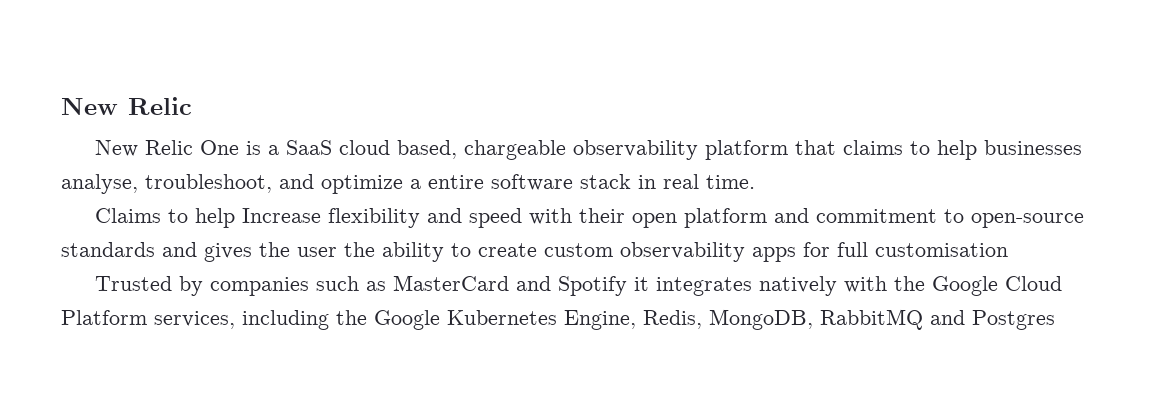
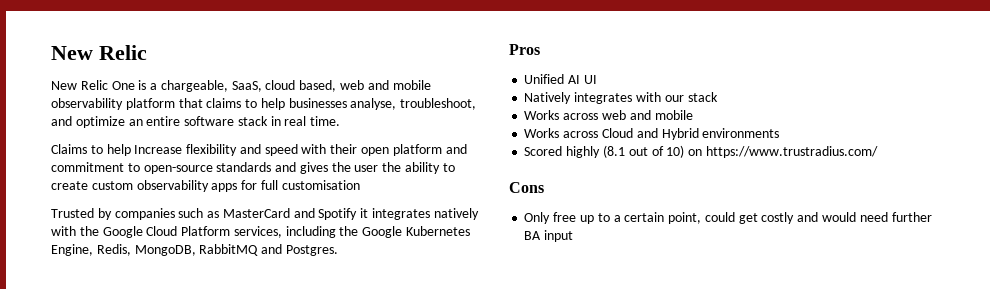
[286,140,567,160] SaaS cloud based, chargeable -> [160,80,431,92] chargeable, SaaS, cloud based, web and mobile
[410,179,421,189] a -> [128,119,143,126] an
[972,310,1055,330] Postgres -> [285,245,338,256] [509,44,540,55] [524,74,597,84] [524,92,718,104] [524,110,693,120] [524,128,780,140] [524,145,878,158] [509,182,544,193] [524,212,932,224] [524,230,574,242] Postgres. // Pros // Unified AI UI // Natively integrates with our stack // Works across web and mobile // Works across Cloud and Hybrid environments // Scored highly (8.1 out of 10) on https://www.trustradius.com/ // Cons // Only free up to a certain point, could get costly and would need further BA input

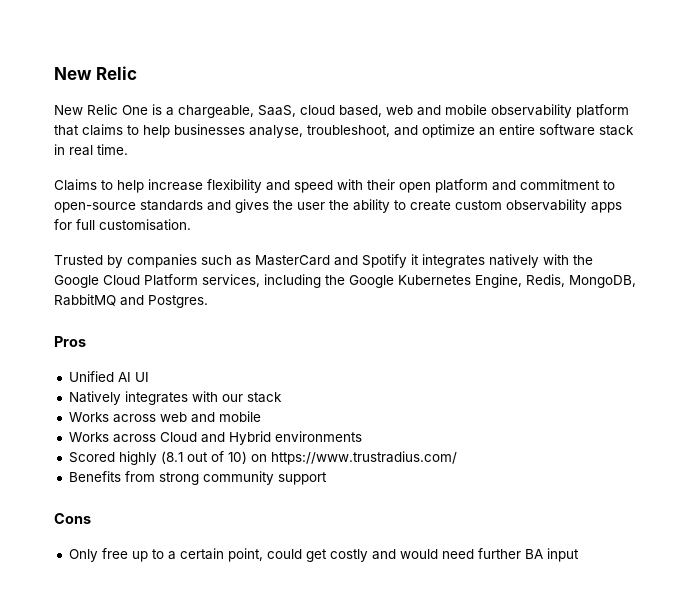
[134,145,183,154] Increase -> [148,179,203,191] increase
[281,180,360,190] customisation -> [99,219,191,231] customisation.
(878, 152) none -> [68,471,327,485] // Benefits from strong community support

